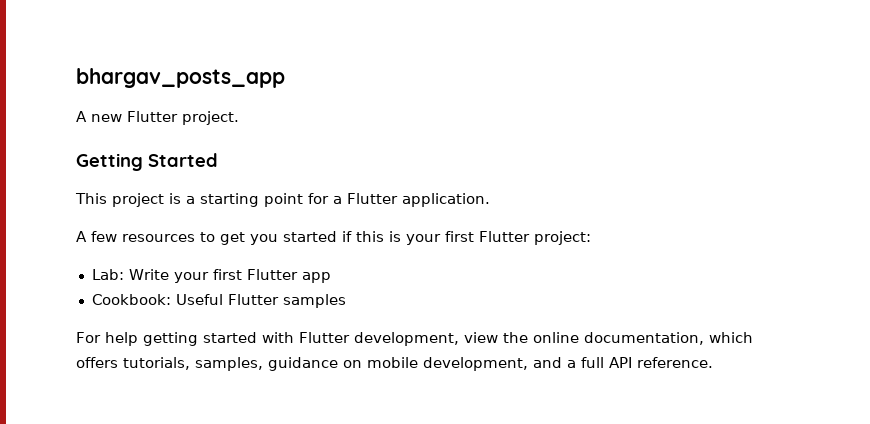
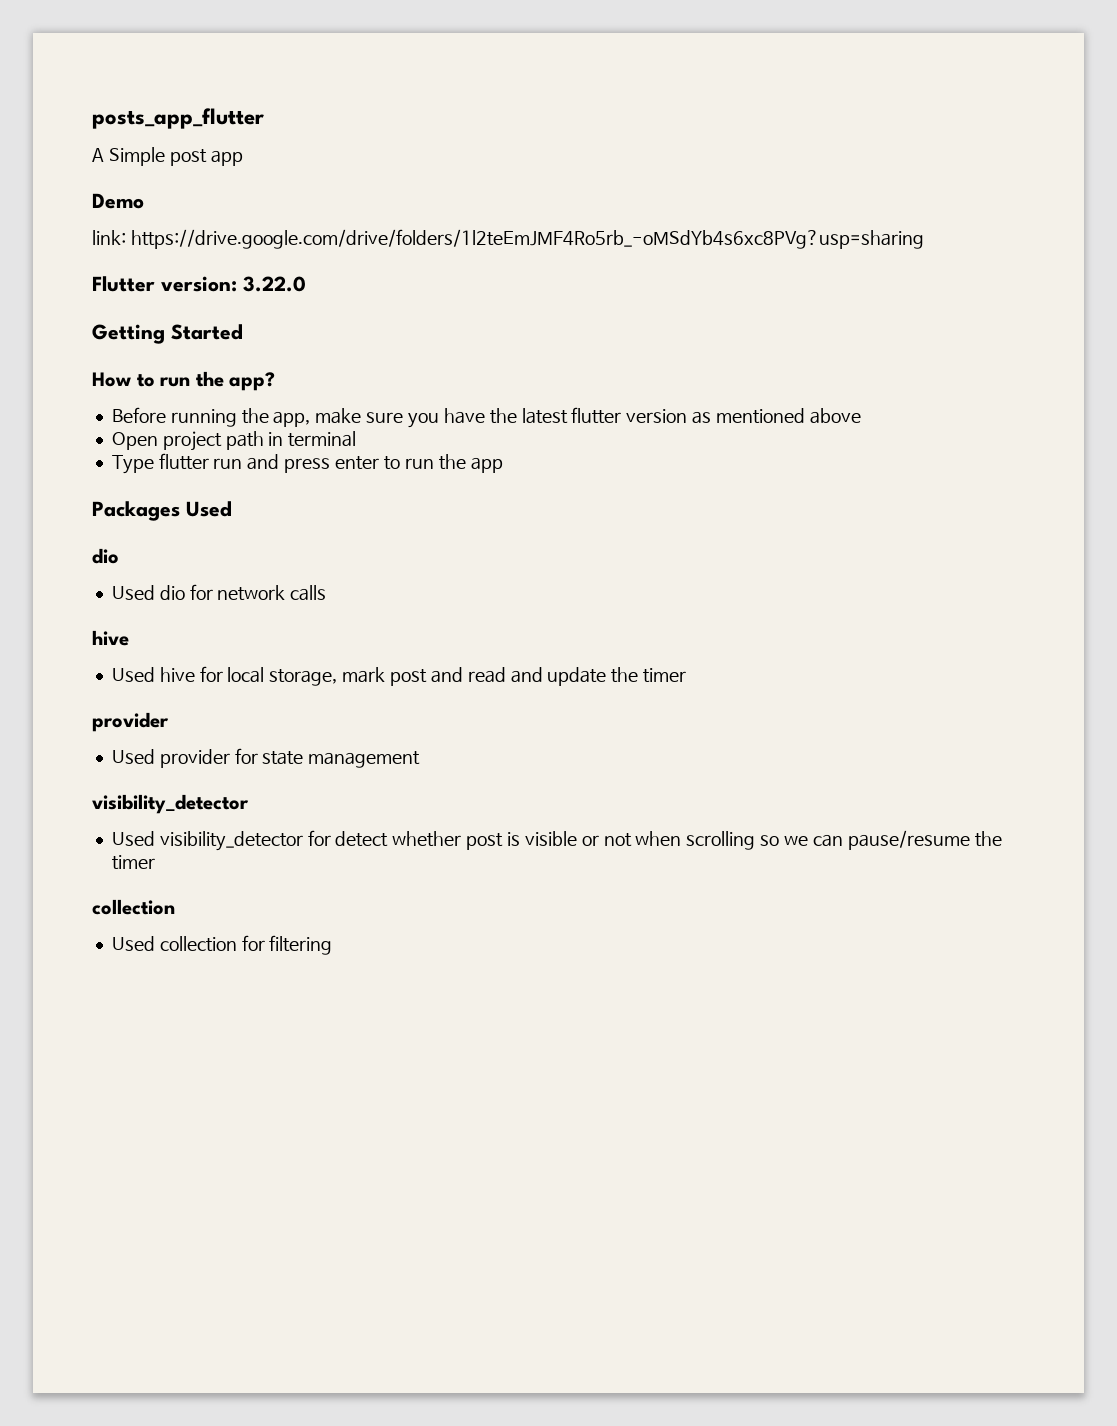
[76,68,285,88] [76,111,239,125] [76,153,218,171] [75,193,490,207] [76,231,591,245] [91,269,331,283] [91,294,346,308] [76,332,753,346] [76,357,713,371] bhargav_posts_app // A new Flutter project. // Getting Started // This project is a starting point for a Flutter application. // A few resources to get you started if this is your first Flutter project: // Lab: Write your first Flutter app // Cookbook: Useful Flutter samples // For help getting started with Flutter development, view the online documentation, which offers tutorials, samples, guidance on mobile development, and a full API reference. -> [92,108,264,129] [92,147,243,166] [92,193,144,209] [92,229,924,249] [92,276,306,292] [92,324,243,344] [92,371,276,391] [111,407,861,428] [111,431,357,451] [111,453,503,474] [92,501,232,521] [92,548,119,564] [111,584,327,601] [92,630,129,646] [111,666,687,686] [92,712,169,732] [111,748,421,768] [92,794,249,814] [111,830,1002,851] [111,855,155,870] [92,899,175,915] [111,935,333,955] posts_app_flutter // A Simple post app // Demo // link: https://drive.google.com/drive/folders/1l2teEmJMF4Ro5rb_-oMSdYb4s6xc8PVg?usp=sharing // Flutter version: 3.22.0 // Getting Started // How to run the app? // Before running the app, make sure you have the latest flutter version as mentioned above // Open project path in terminal // Type flutter run and press enter to run the app // Packages Used // dio // Used dio for network calls // hive // Used hive for local storage, mark post and read and update the timer // provider // Used provider for state management // visibility_detector // Used visibility_detector for detect whether post is visible or not when scrolling so we can pause/resume the timer // collection // Used collection for filtering

